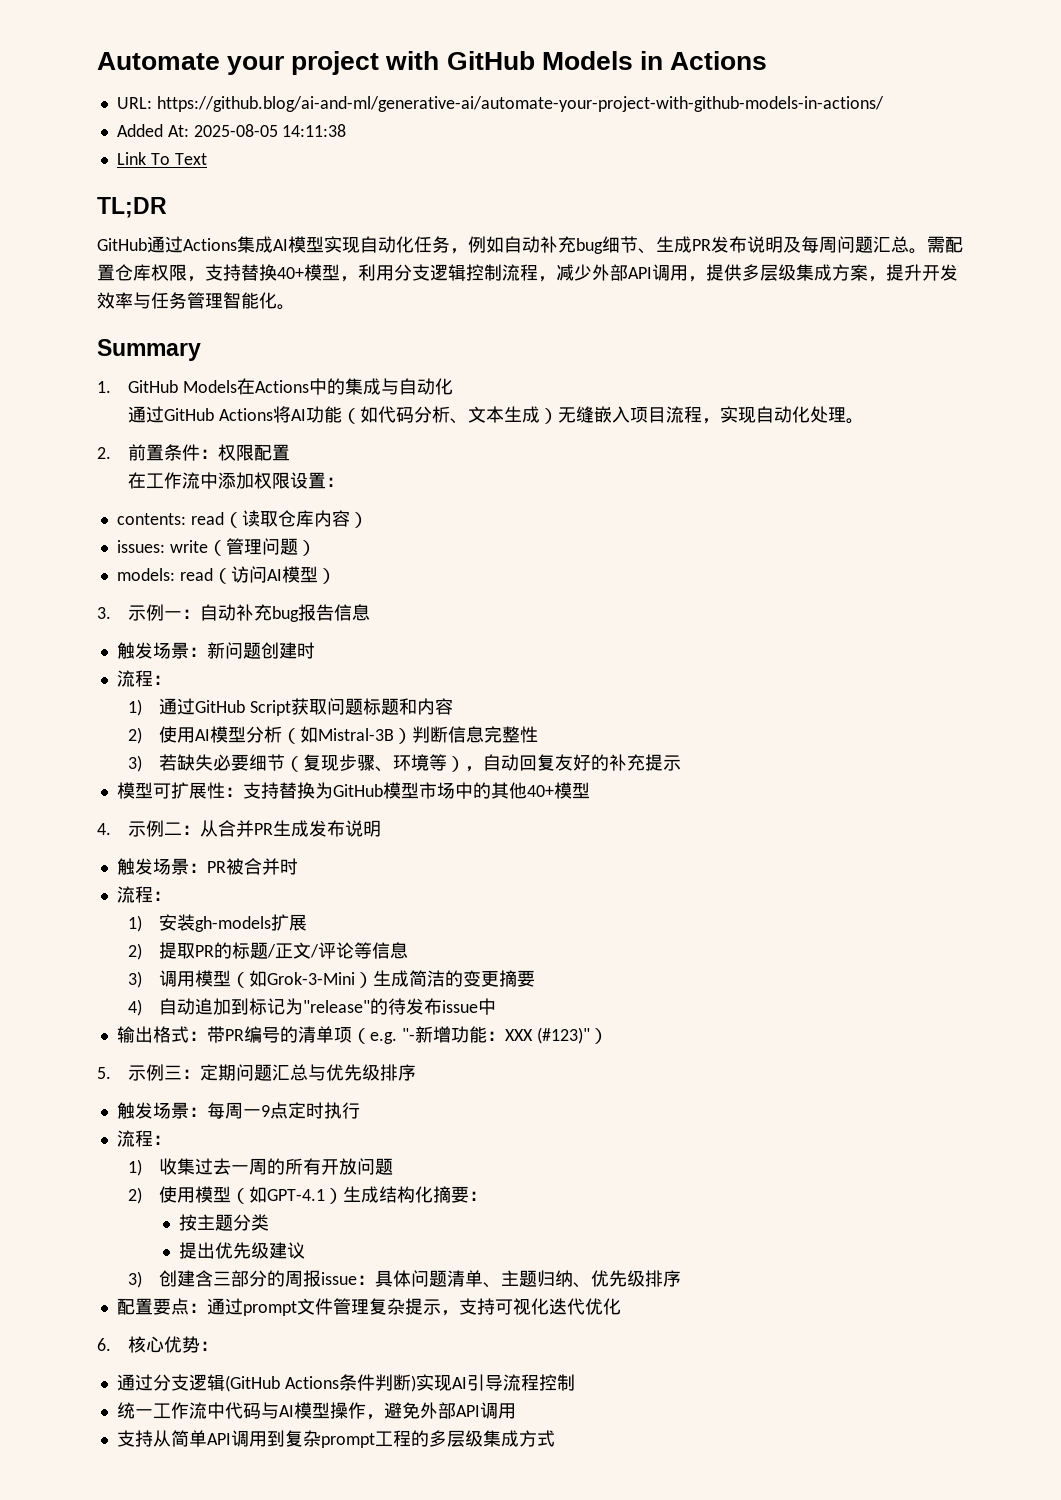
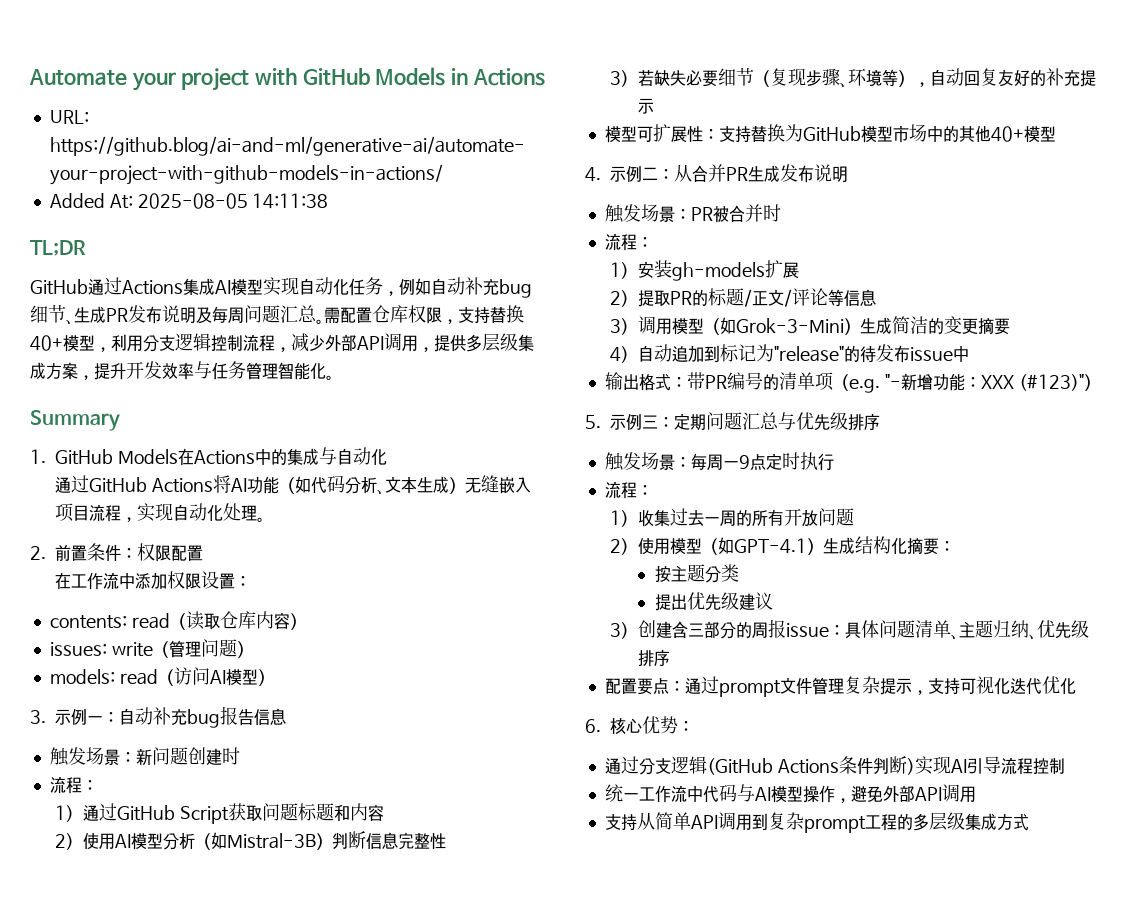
[116,152,207,165] // Link To Text -> (329, 201) none

